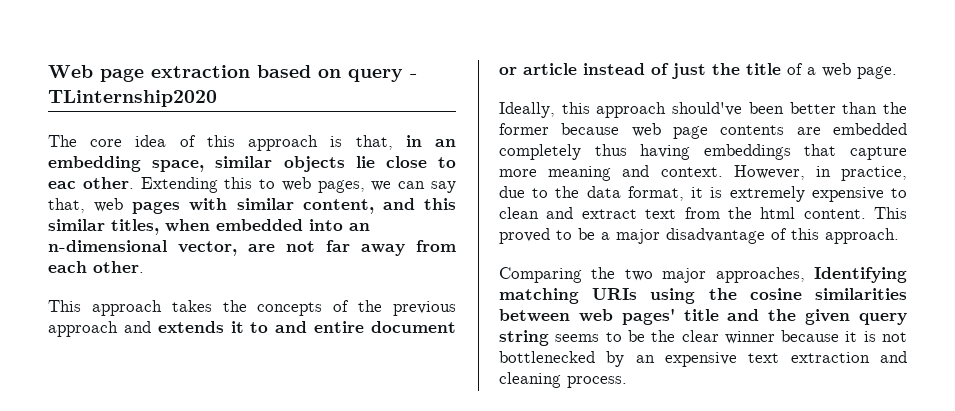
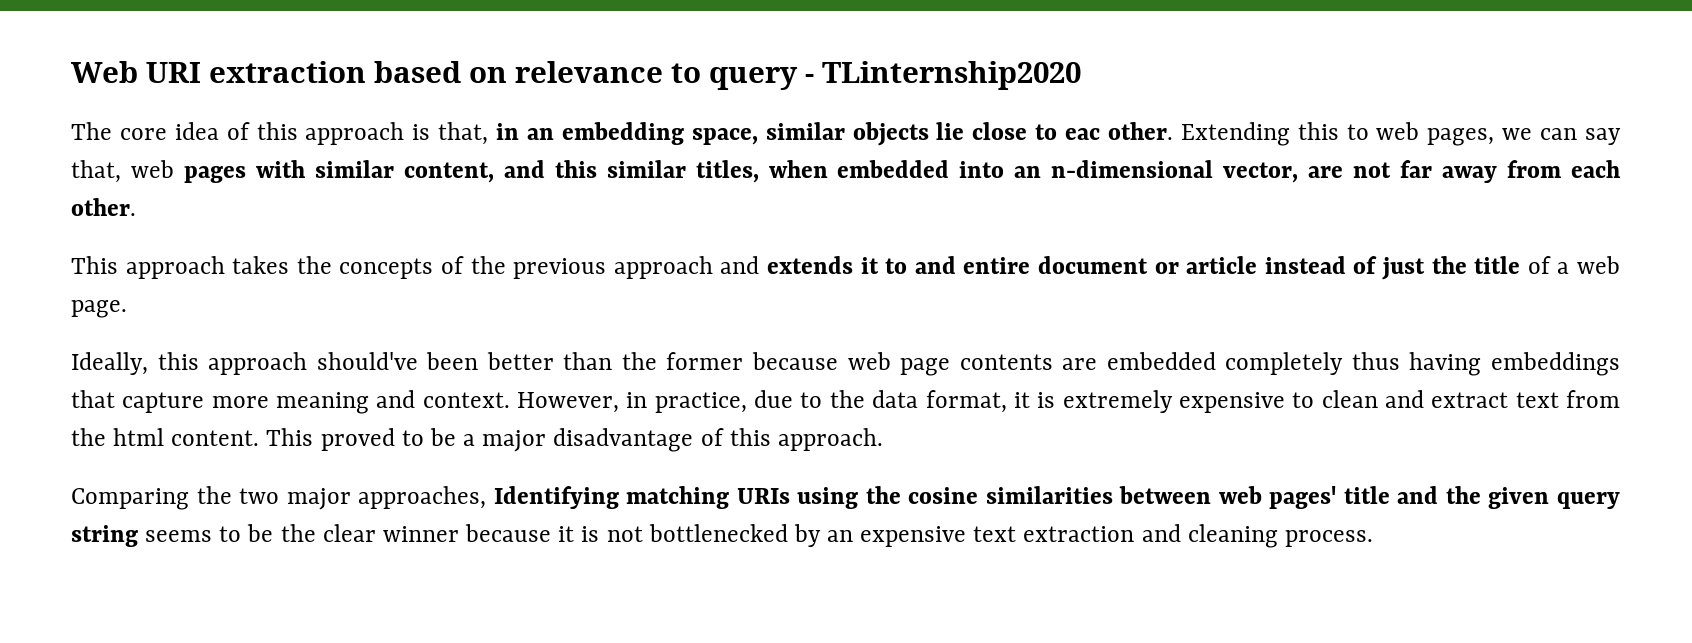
[100,68,144,82] page -> [146,62,201,83] URI
(341, 73) none -> [515,61,701,83] relevance to

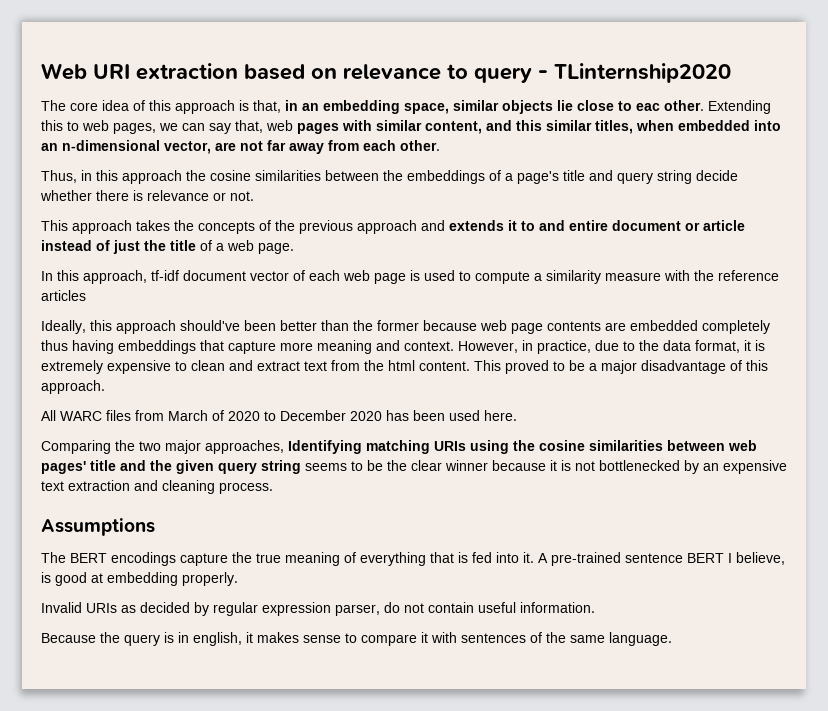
(136, 207) none -> [41,170,738,184] [40,190,254,201] // Thus, in this approach the cosine similarities between the embeddings of a page's title and query string decide whether there is relevance or not.
(127, 309) none -> [41,270,779,284] [41,290,86,301] // In this approach, tf-idf document vector of each web page is used to compute a similarity measure with the reference articles
(883, 439) none -> [41,410,517,421] // All WARC files from March of 2020 to December 2020 has been used here.
(1373, 538) none -> [41,518,155,536] [41,552,785,566] [41,572,238,586] [41,602,595,616] [41,632,672,646] // Assumptions // The BERT encodings capture the true meaning of everything that is fed into it. A pre-trained sentence BERT I believe, is good at embedding properly. // Invalid URIs as decided by regular expression parser, do not contain useful information. // Because the query is in english, it makes sense to compare it with sentences of the same language.

